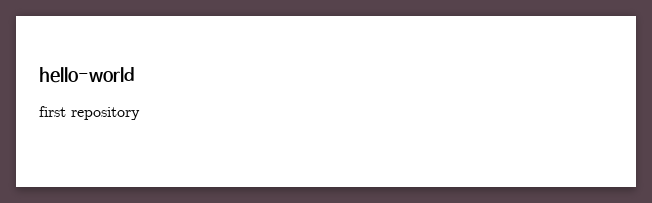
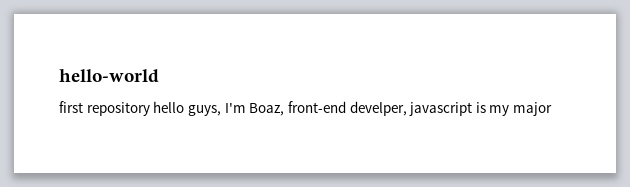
(140, 113) none -> [153,101,553,116] hello guys, I'm Boaz, front-end develper, javascript is my major

